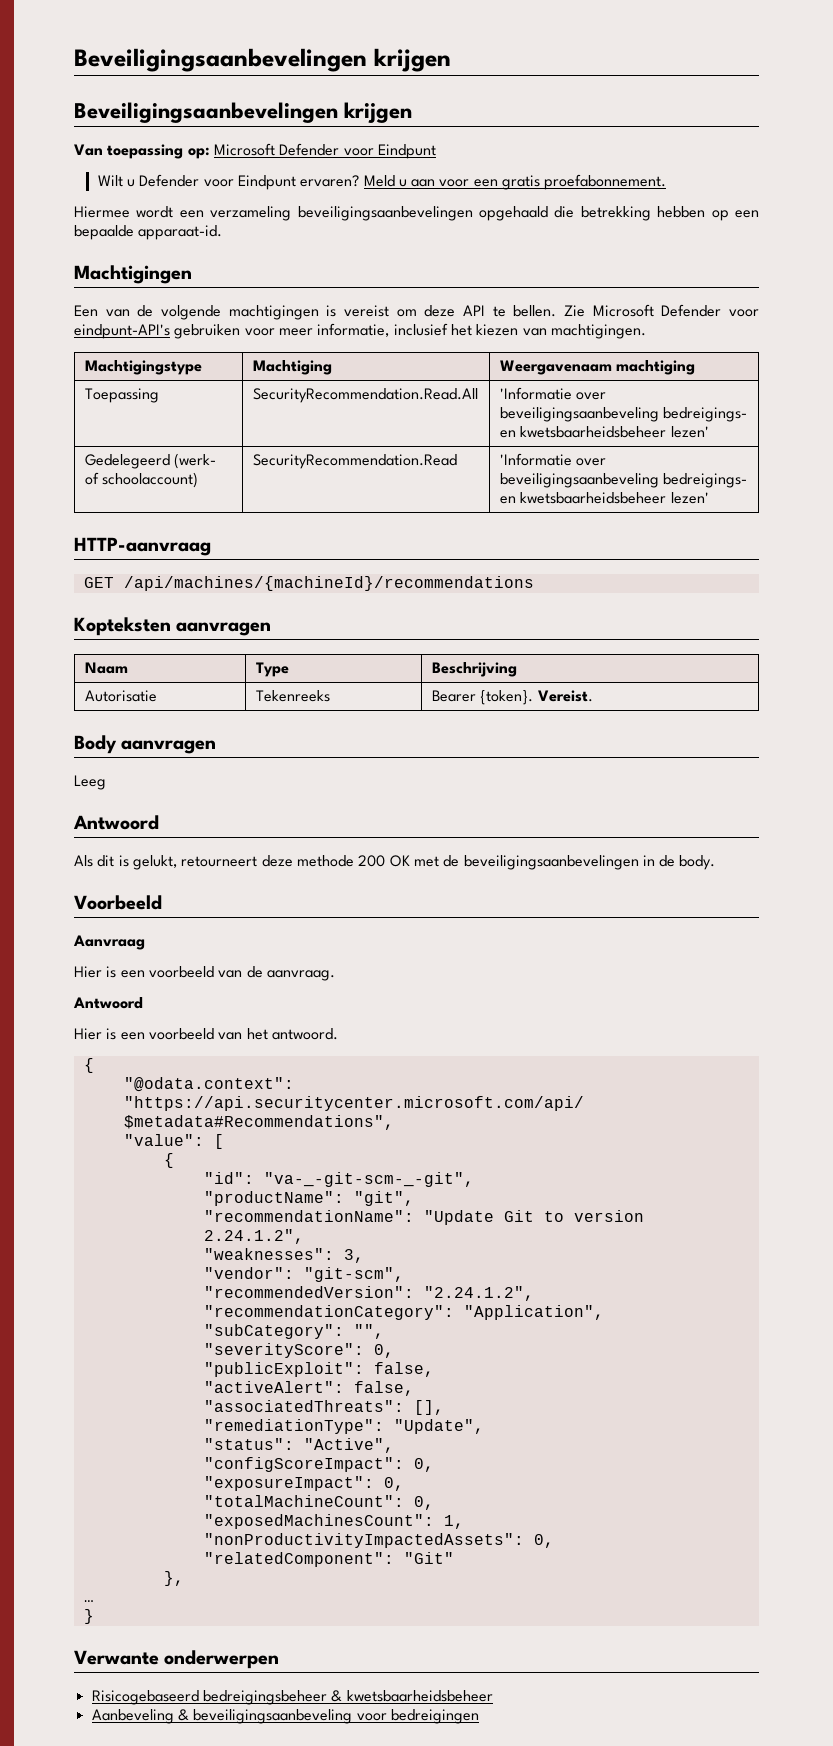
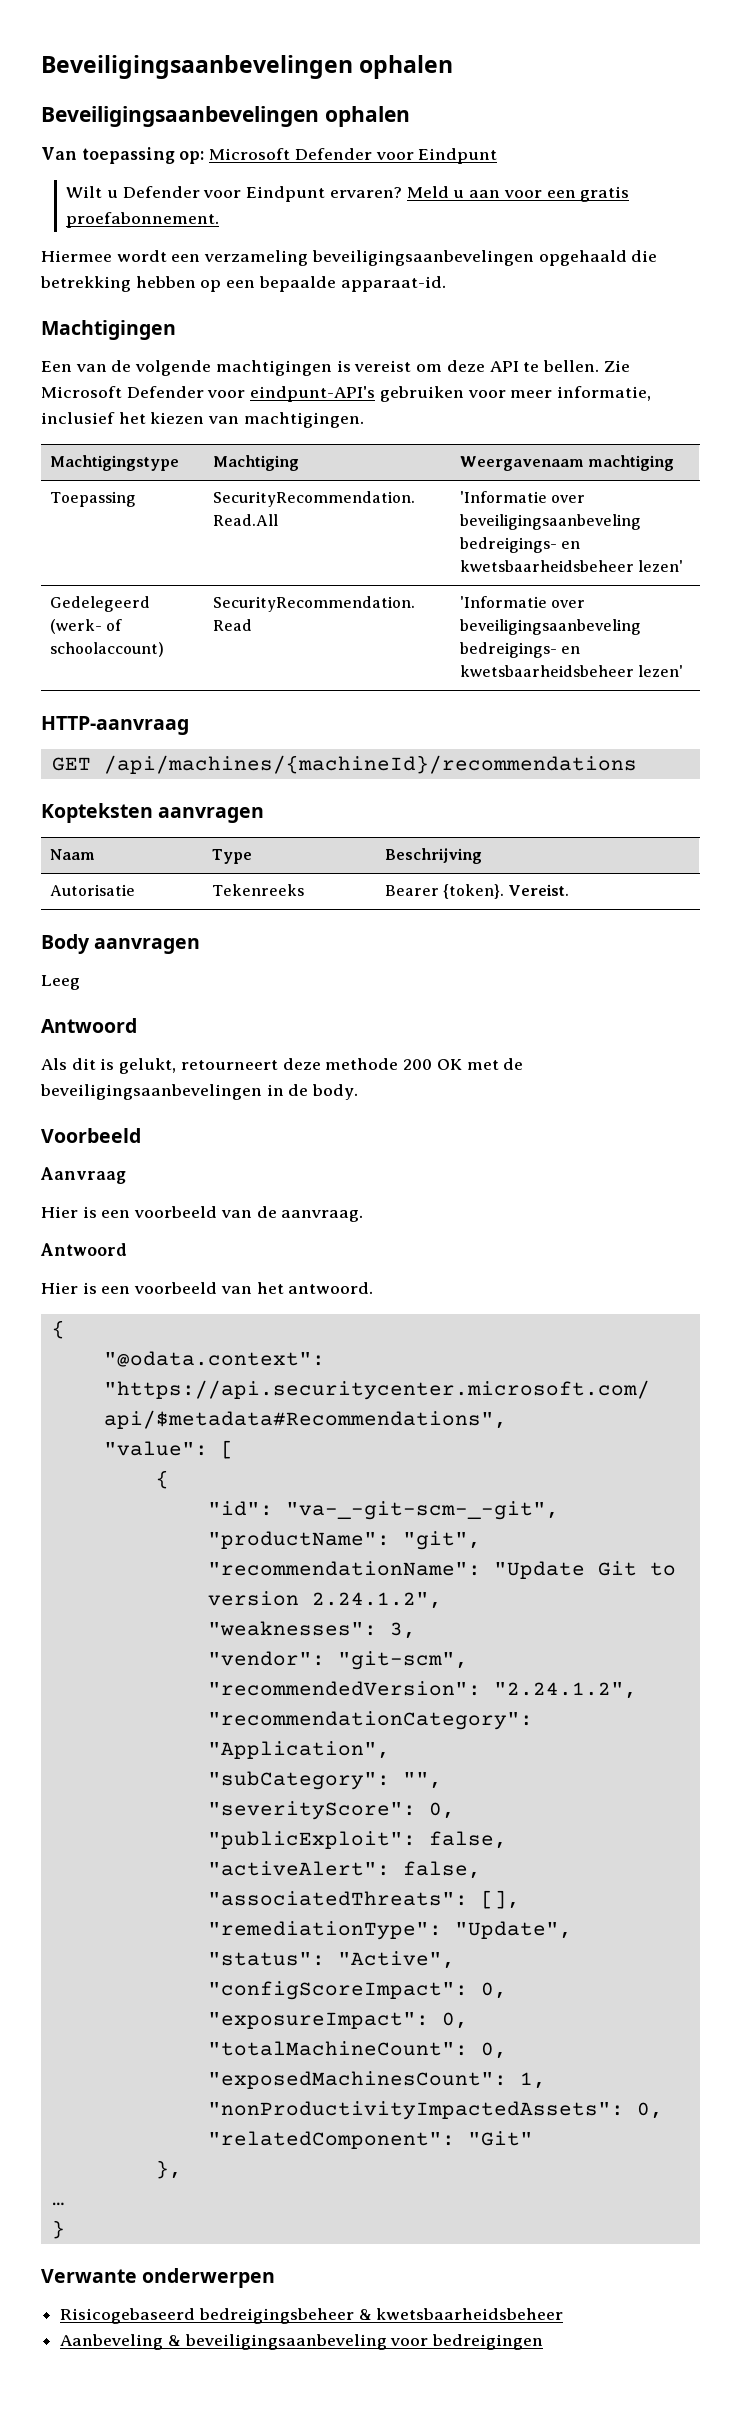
[74,48,451,72] [74,102,413,123] Beveiligingsaanbevelingen krijgen // Beveiligingsaanbevelingen krijgen -> [41,55,454,79] [41,106,410,127] Beveiligingsaanbevelingen ophalen // Beveiligingsaanbevelingen ophalen

